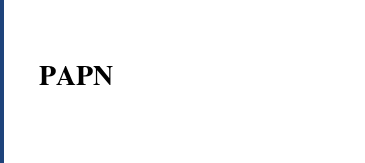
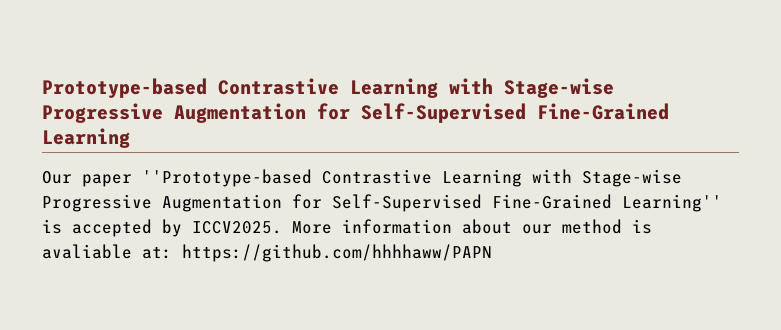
[39,66,113,85] PAPN -> [42,78,614,98] [42,103,669,123] [42,128,130,148] [42,169,682,187] [42,194,722,212] [42,219,652,237] [42,244,492,262] Prototype-based Contrastive Learning with Stage-wise Progressive Augmentation for Self-Supervised Fine-Grained Learning // Our paper ''Prototype-based Contrastive Learning with Stage-wise Progressive Augmentation for Self-Supervised Fine-Grained Learning'' is accepted by ICCV2025. More information about our method is avaliable at: https://github.com/hhhhaww/PAPN

